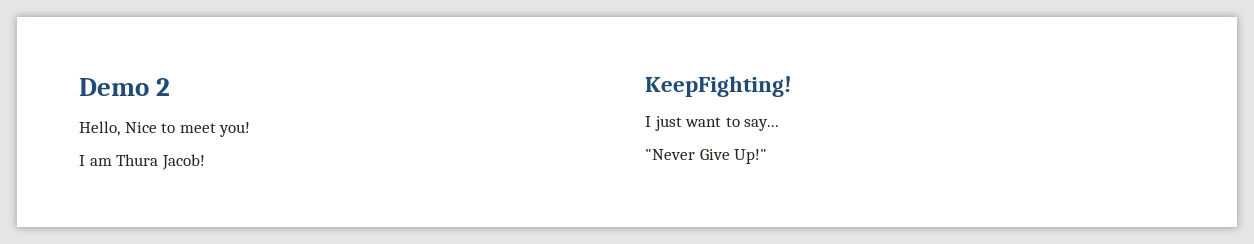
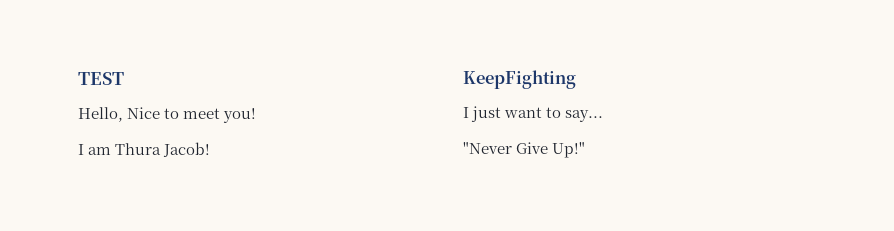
[79,78,171,96] Demo 2 -> [78,72,124,85] TEST
[645,76,792,97] KeepFighting! -> [463,70,576,89] KeepFighting

